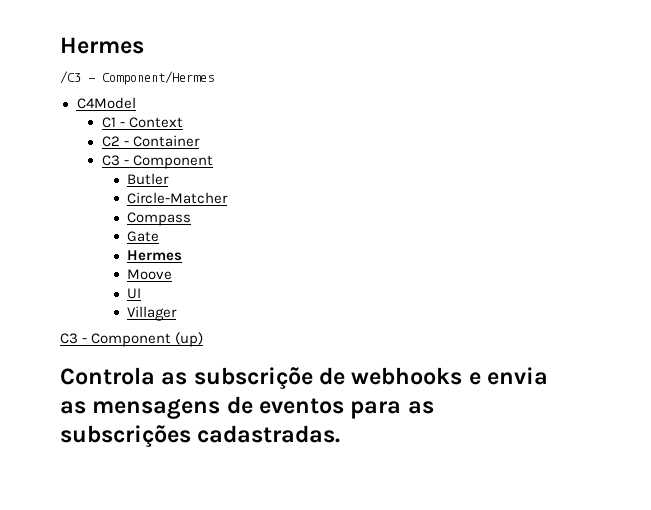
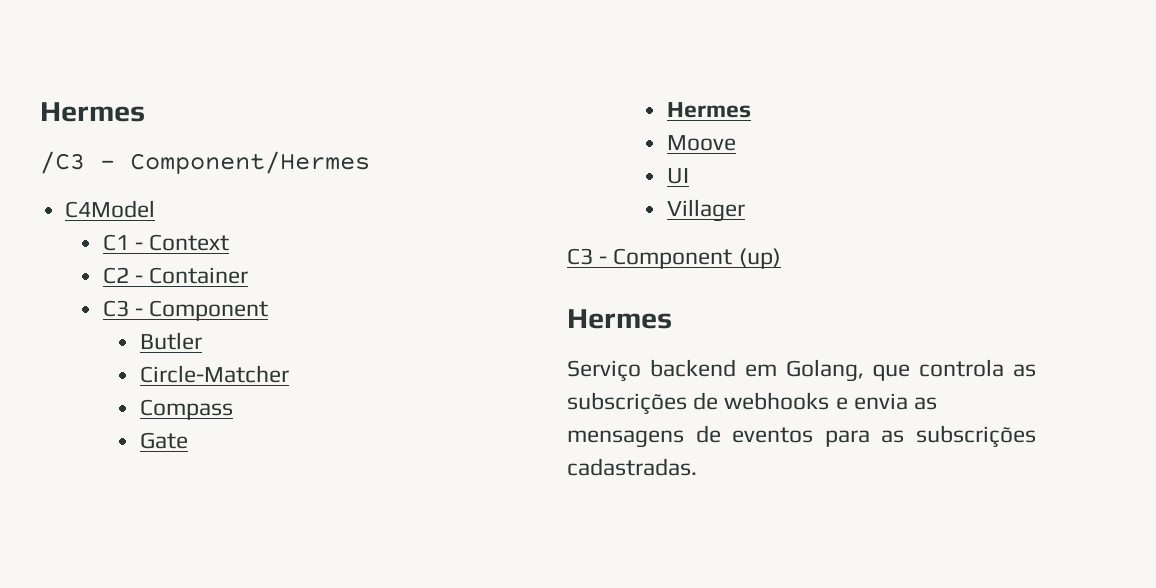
[60,367,313,390] Controla as subscriçõe -> [567,309,672,329] [567,359,1036,382] [567,392,687,415] Hermes // Serviço backend em Golang, que controla as subscrições

